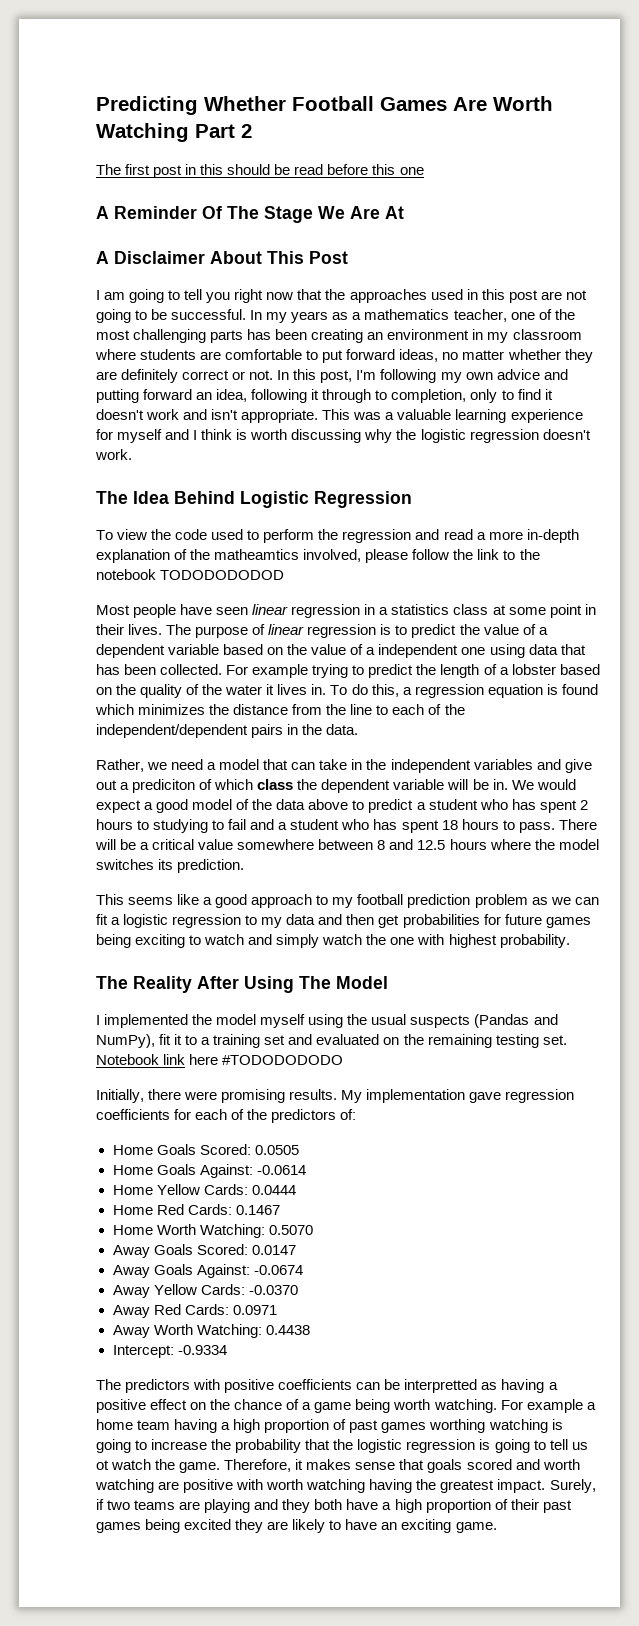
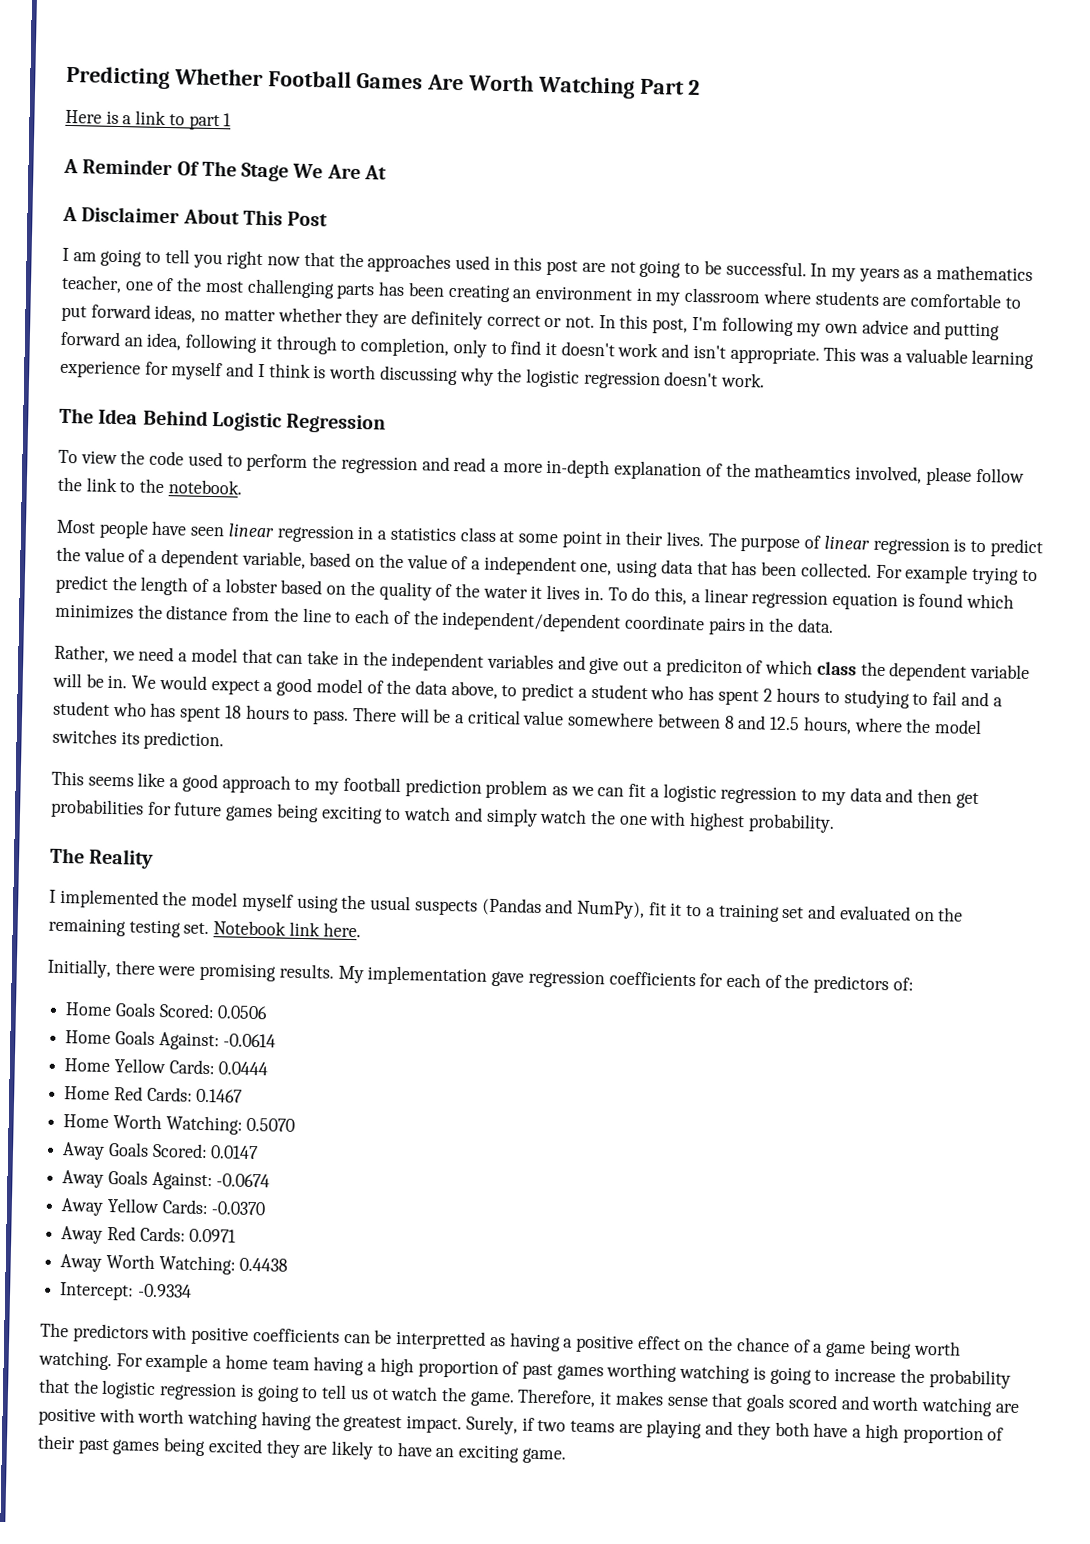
[96,164,424,178] The first post in this should be read before this one -> [65,109,232,131] Here is a link to part 1
[96,569,285,580] notebook TODODODODOD -> [167,479,242,495] notebook.
[168,644,220,655] variable -> [241,550,306,569] variable,
[461,647,486,655] one -> [580,562,613,576] one,
(412, 691) none -> [703,588,749,604] linear
(248, 731) none -> [623,614,705,631] coordinate
[308,799,349,810] above -> [450,681,498,699] above,
[449,839,487,850] hours -> [802,716,852,735] hours,
[197,976,388,993] After Using The Model -> (155, 858) none
[189,1054,344,1065] here #TODODODODO -> [322,922,361,938] here.
[254,1145,299,1155] 0.0505 -> [217,1005,269,1020] 0.0506

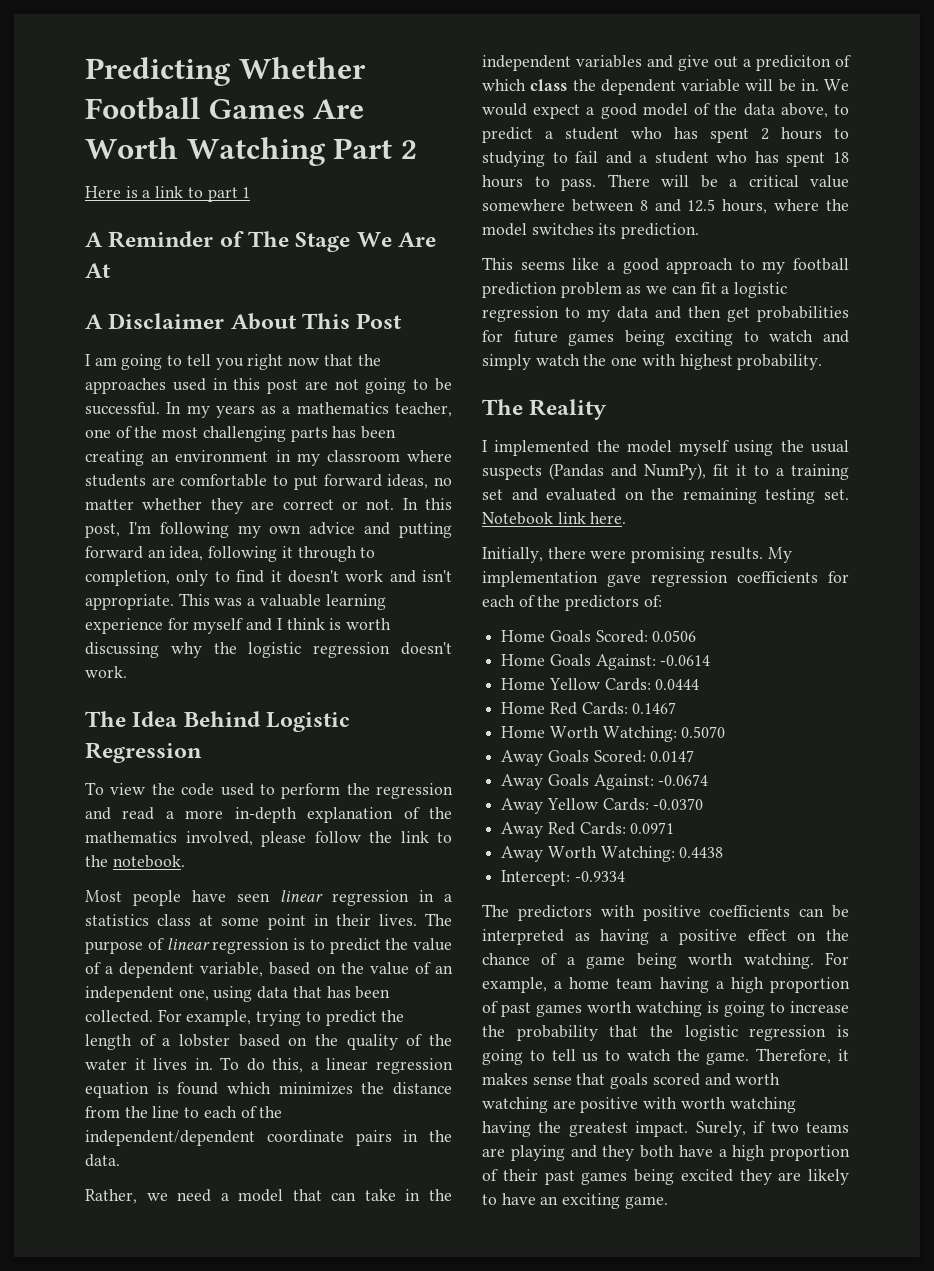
[176,161,200,176] Of -> [219,231,244,247] of
[410,310,483,330] definitely -> (275, 505) none
[754,463,852,480] matheamtics -> [85,831,177,843] mathematics
[470,560,481,570] a -> [435,965,453,974] an
[905,564,969,584] example -> [186,1010,252,1026] example,
[396,1330,487,1350] interpretted -> [482,929,564,945] interpreted
[145,1352,209,1373] example -> [482,977,547,993] example,
[606,1362,678,1382] worthing -> [587,1001,632,1013] worth
[371,1388,389,1400] ot -> [605,1050,621,1061] to

